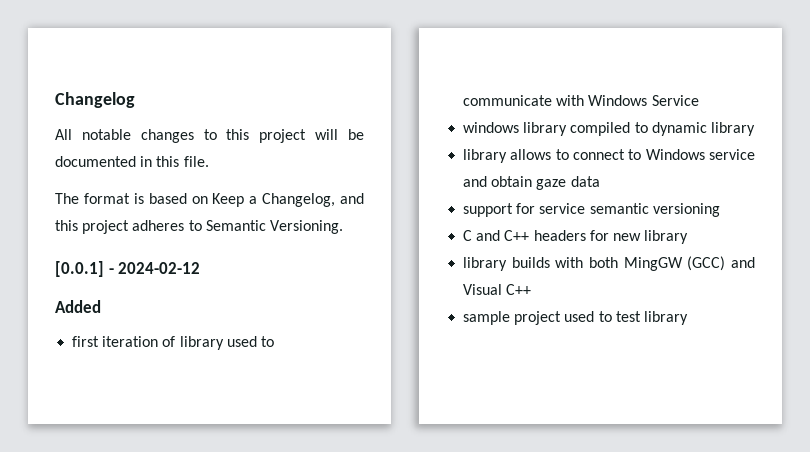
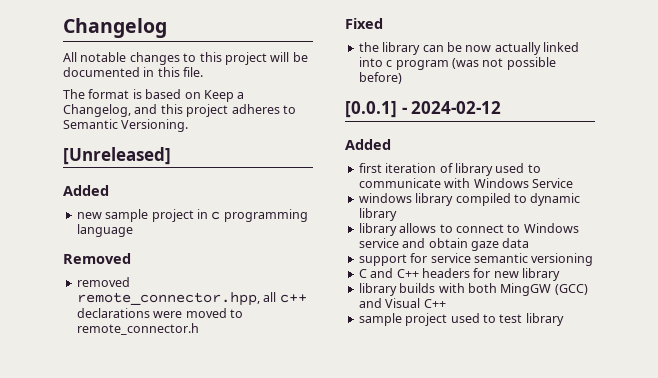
(343, 227) none -> [63,147,171,165] [63,185,109,196] [76,209,308,222] [76,224,133,237] [63,253,131,264] [76,277,130,287] [76,292,307,306] [76,308,243,318] [76,323,199,335] [345,18,383,29] [358,42,579,55] [358,57,556,70] [358,72,402,84] // [Unreleased] // Added // new sample project in c programming language // Removed // removed remote_connector.hpp, all c++ declarations were moved to remote_connector.h // Fixed // the library can be now actually linked into c program (was not possible before)

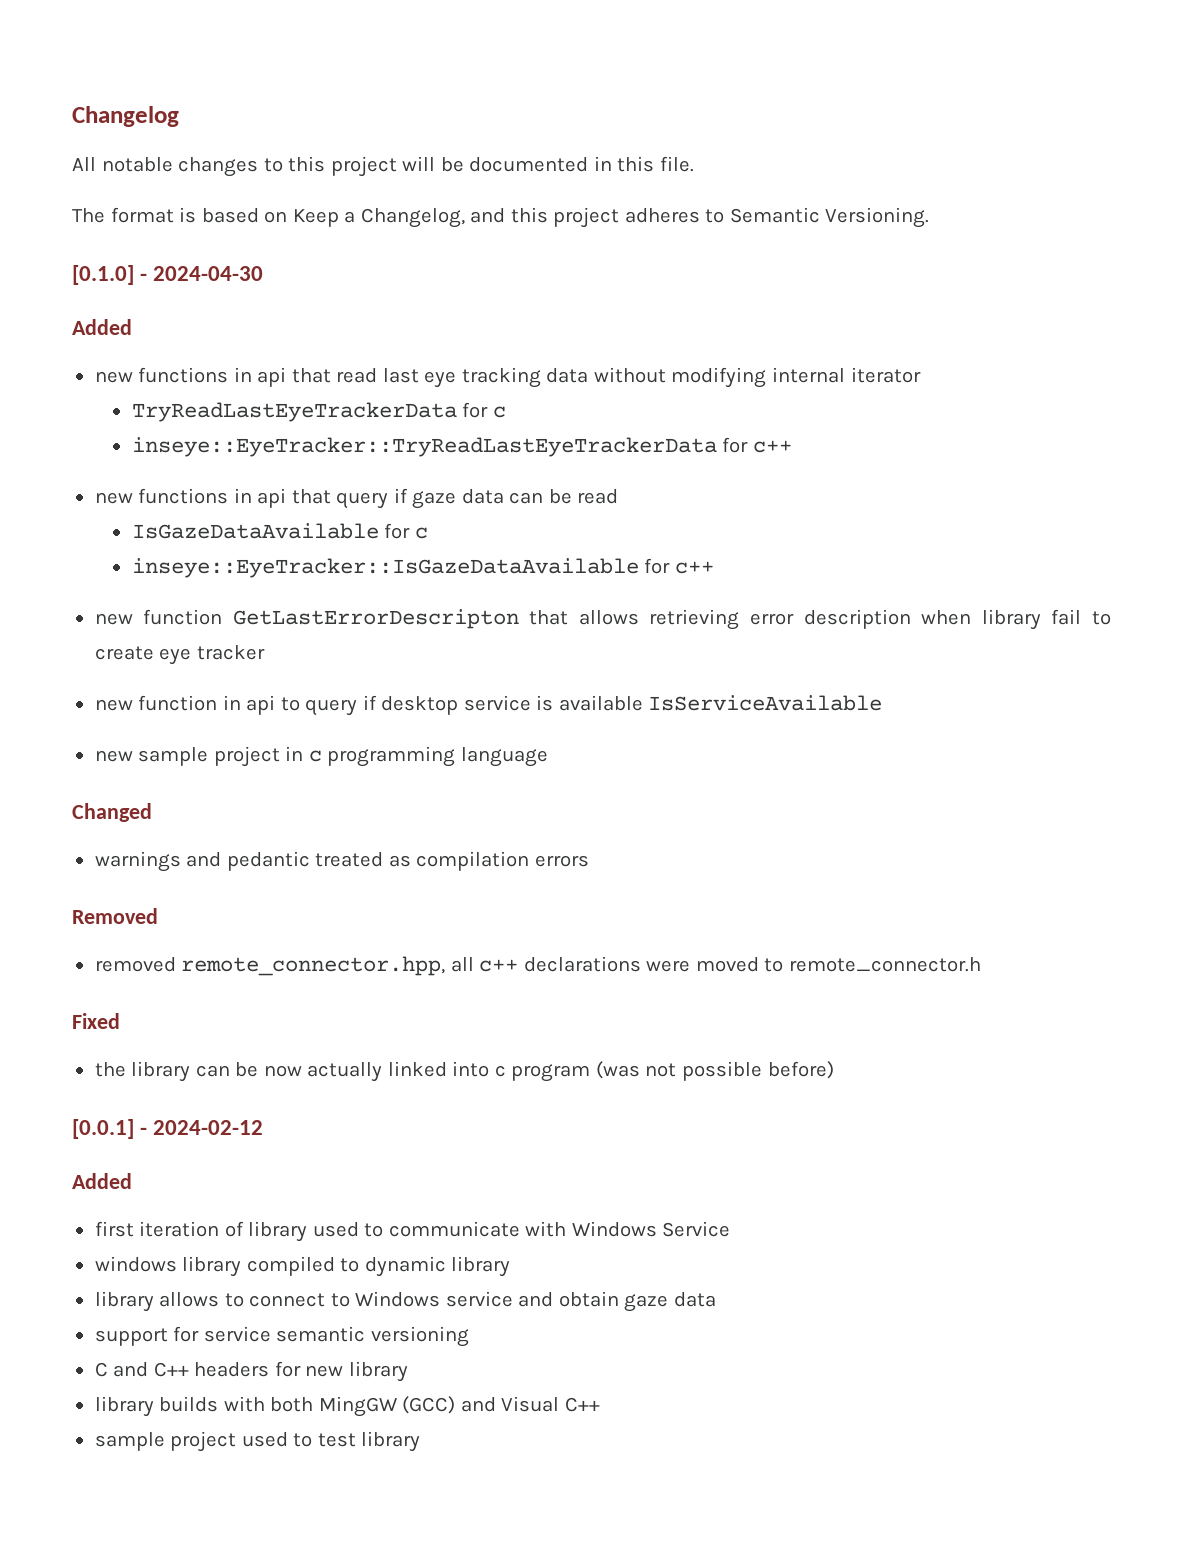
[63,147,171,165] [63,185,109,196] [Unreleased] // Added -> [72,265,264,285] [72,319,132,335] [94,367,921,388] [131,402,506,422] [131,437,792,457] [94,488,619,509] [131,523,428,539] [131,558,714,578] [94,609,1112,630] [94,645,265,665] [94,695,883,716] [0.1.0] - 2024-04-30 // Added // new functions in api that read last eye tracking data without modifying internal iterator // TryReadLastEyeTrackerData for c // inseye::EyeTracker::TryReadLastEyeTrackerData for c++ // new functions in api that query if gaze data can be read // IsGazeDataAvailable for c // inseye::EyeTracker::IsGazeDataAvailable for c++ // new function GetLastErrorDescripton that allows retrieving error description when library fail to create eye tracker // new function in api to query if desktop service is available IsServiceAvailable
(133, 230) none -> [72,803,152,822] [94,851,589,872] // Changed // warnings and pedantic treated as compilation errors

